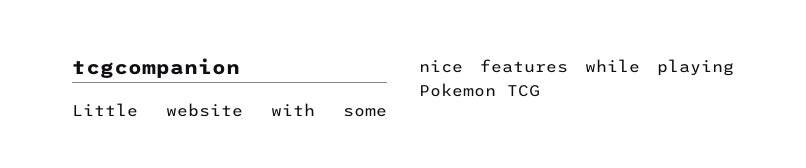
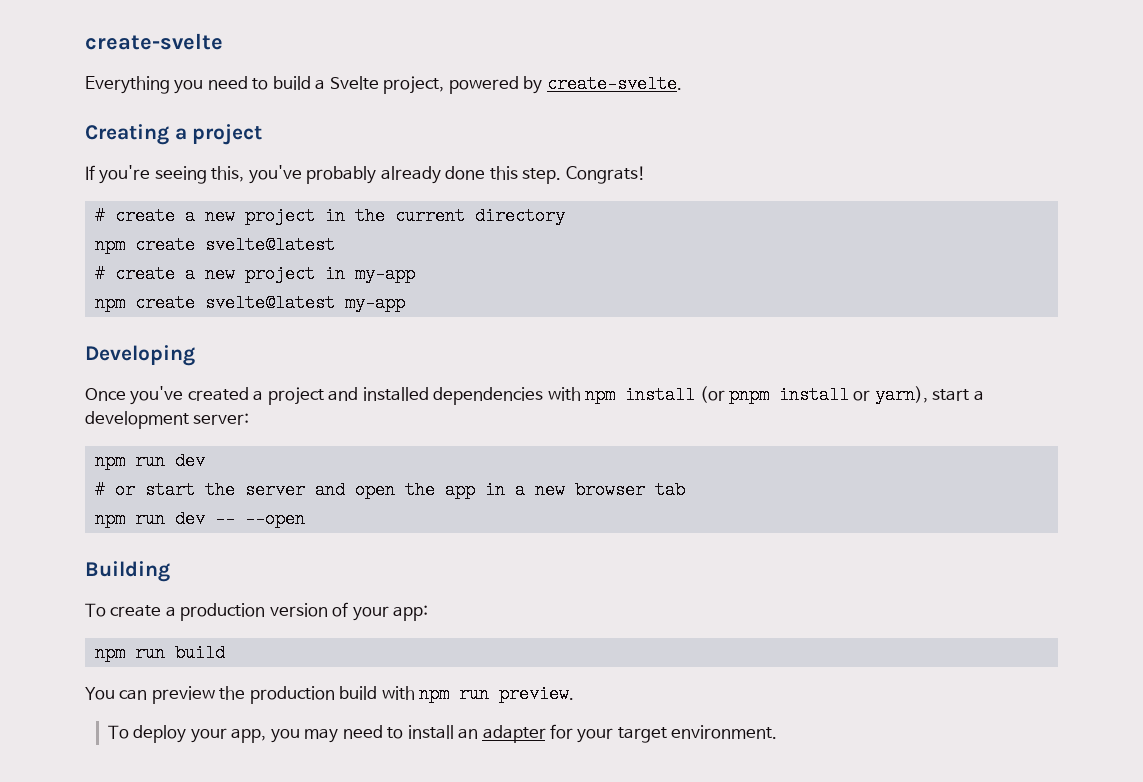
[72,58,240,78] [72,103,387,117] [419,59,734,76] [419,83,540,97] tcgcompanion // Little website with some nice features while playing Pokemon TCG -> [85,33,223,50] [85,75,682,94] [85,124,263,145] [85,165,646,184] [94,207,565,225] [94,236,335,254] [94,265,415,283] [94,294,405,312] [85,345,195,366] [85,386,984,405] [85,411,250,429] [94,452,205,470] [94,481,685,499] [94,510,305,528] [85,561,170,582] [85,602,429,621] [94,644,225,662] [85,685,575,704] [107,724,778,743] create-svelte // Everything you need to build a Svelte project, powered by create-svelte. // Creating a project // If you're seeing this, you've probably already done this step. Congrats! // # create a new project in the current directory // npm create svelte@latest // # create a new project in my-app // npm create svelte@latest my-app // Developing // Once you've created a project and installed dependencies with npm install (or pnpm install or yarn), start a development server: // npm run dev // # or start the server and open the app in a new browser tab // npm run dev -- --open // Building // To create a production version of your app: // npm run build // You can preview the production build with npm run preview. // To deploy your app, you may need to install an adapter for your target environment.

